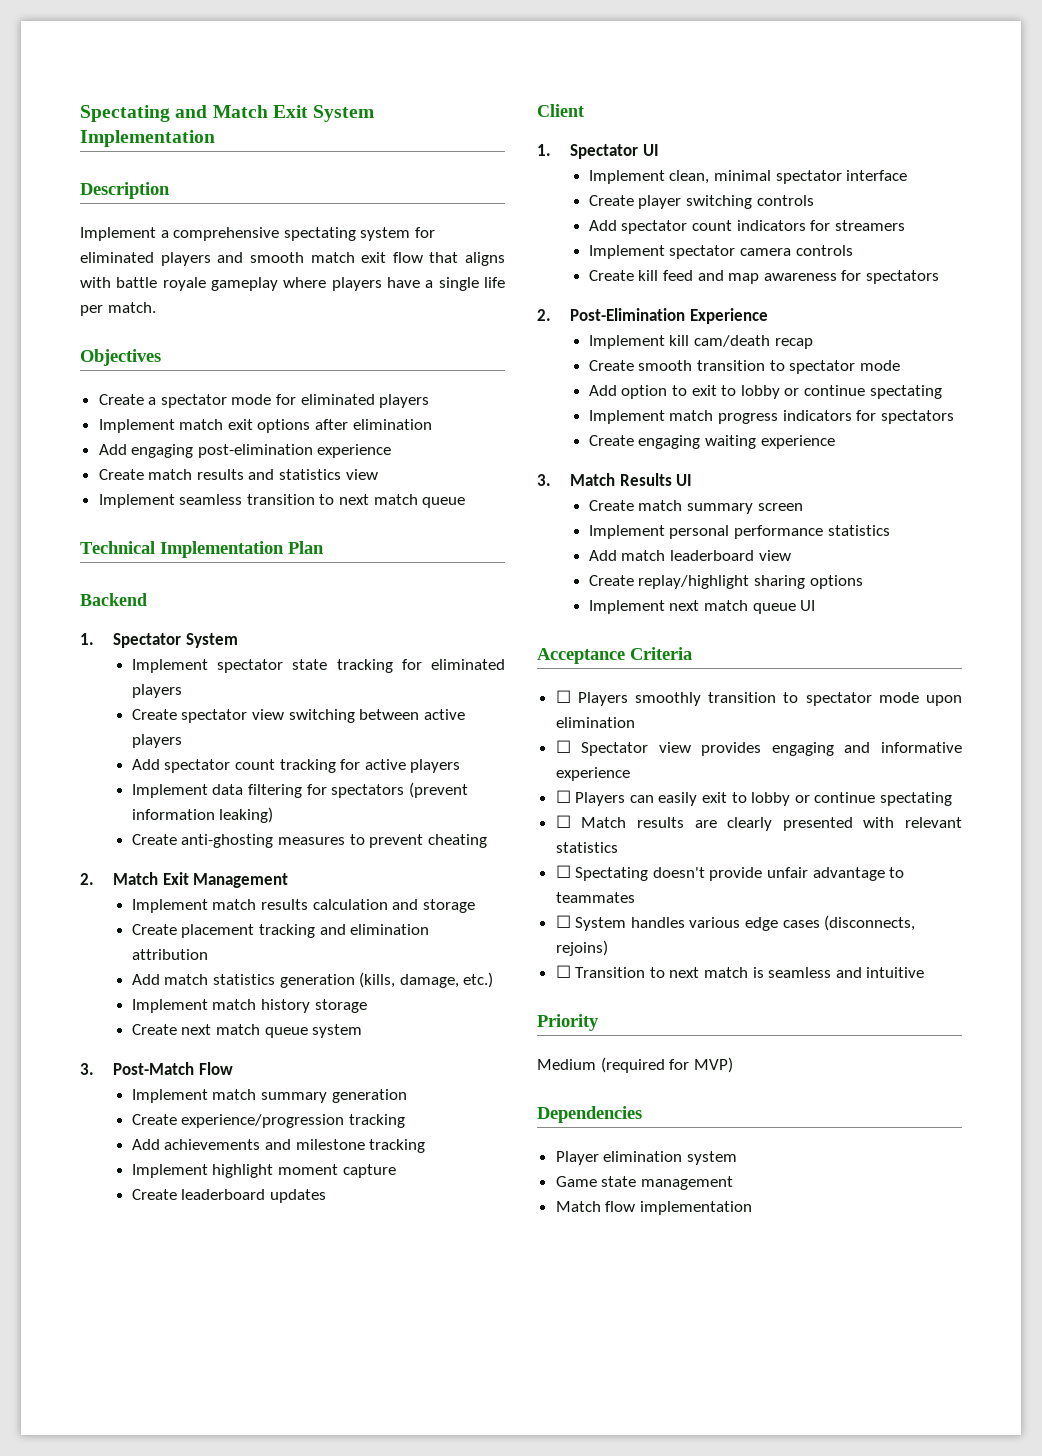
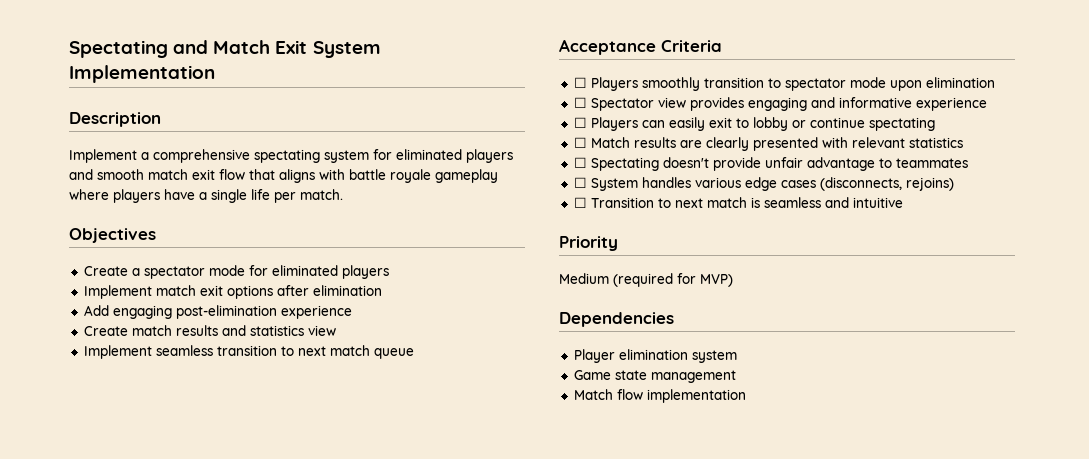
[80,541,324,558] [80,593,147,606] [80,633,238,648] [131,659,505,673] [131,684,182,698] [131,709,465,723] [131,734,182,748] [131,759,461,773] [131,782,468,798] [131,807,274,823] [131,834,487,848] [80,872,289,888] [131,899,475,913] [131,924,430,938] [131,949,208,960] [131,972,494,988] [131,999,367,1013] [131,1024,363,1038] [80,1062,233,1075] [131,1089,407,1103] [131,1114,406,1128] [131,1139,426,1153] [131,1164,396,1178] [131,1189,327,1203] [537,104,584,117] [537,144,659,159] [588,170,908,184] [588,195,814,209] [588,220,905,234] [588,245,853,259] [588,270,939,284] [537,308,768,324] [588,335,813,349] [588,360,900,374] [588,385,942,399] [588,410,954,424] [588,435,835,449] [537,473,693,486] [588,500,803,514] [588,525,890,539] [588,550,791,561] [588,575,863,589] [588,600,816,614] // Technical Implementation Plan // Backend // 1. Spectator System // Implement spectator state tracking for eliminated players // Create spectator view switching between active players // Add spectator count tracking for active players // Implement data filtering for spectators (prevent information leaking) // Create anti-ghosting measures to prevent cheating // 2. Match Exit Management // Implement match results calculation and storage // Create placement tracking and elimination attribution // Add match statistics generation (kills, damage, etc.) // Implement match history storage // Create next match queue system // 3. Post-Match Flow // Implement match summary generation // Create experience/progression tracking // Add achievements and milestone tracking // Implement highlight moment capture // Create leaderboard updates // Client // 1. Spectator UI // Implement clean, minimal spectator interface // Create player switching controls // Add spectator count indicators for streamers // Implement spectator camera controls // Create kill feed and map awareness for spectators // 2. Post-Elimination Experience // Implement kill cam/death recap // Create smooth transition to spectator mode // Add option to exit to lobby or continue spectating // Implement match progress indicators for spectators // Create engaging waiting experience // 3. Match Results UI // Create match summary screen // Implement personal performance statistics // Add match leaderboard view // Create replay/highlight sharing options // Implement next match queue UI -> (414, 353) none

